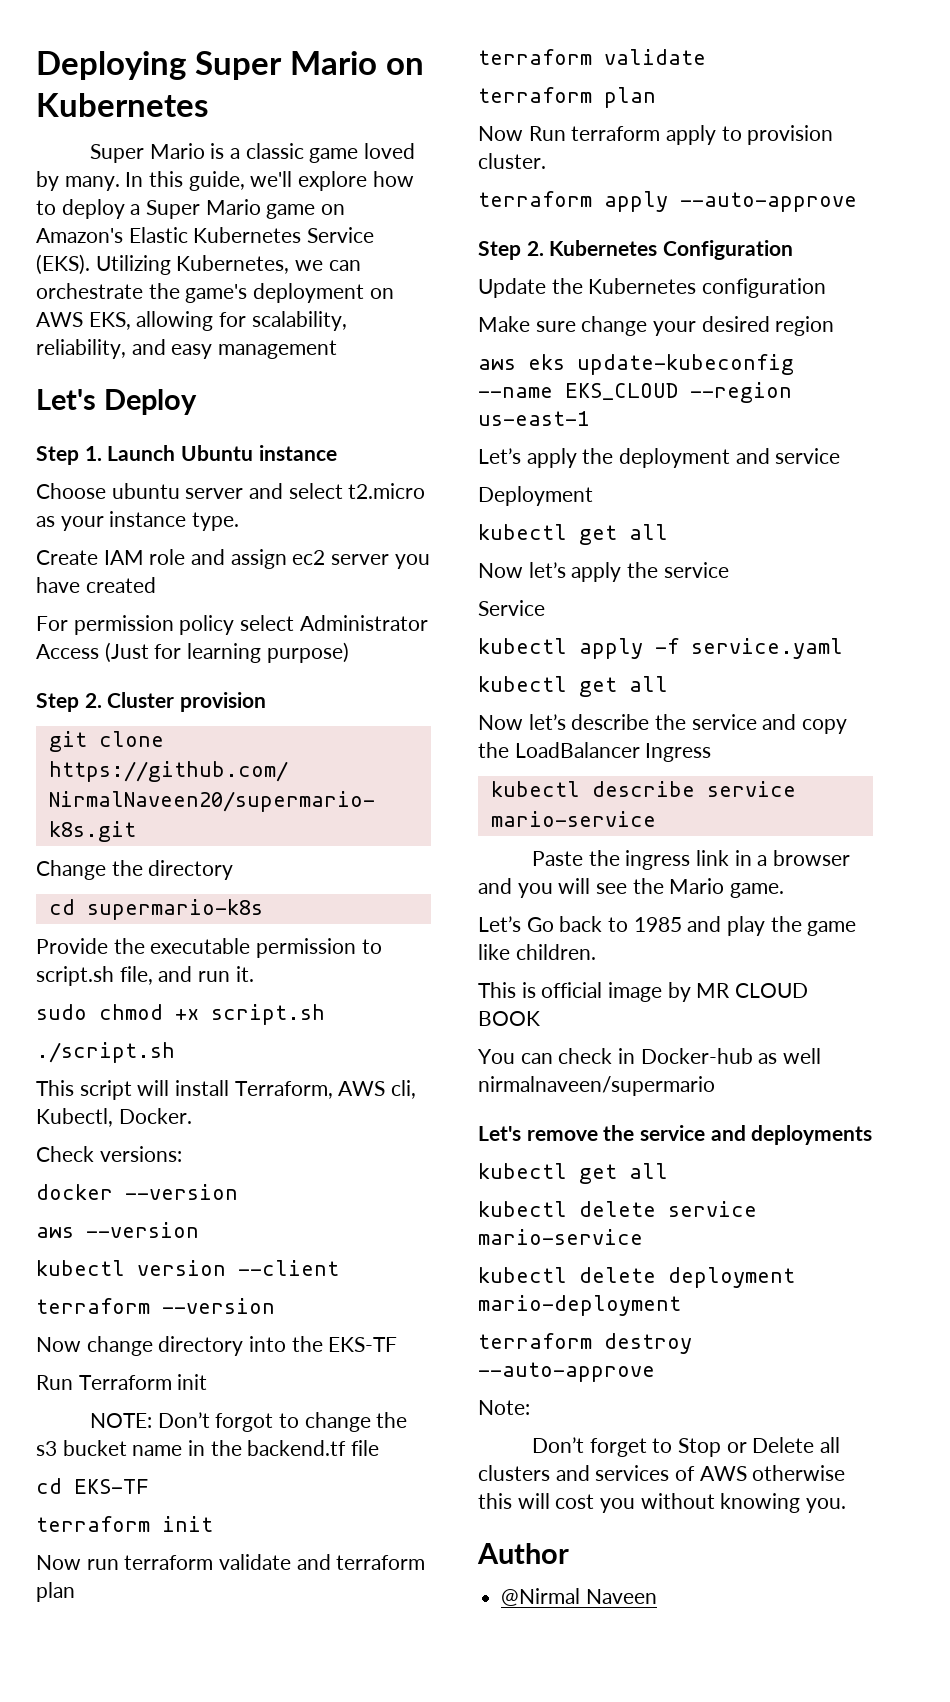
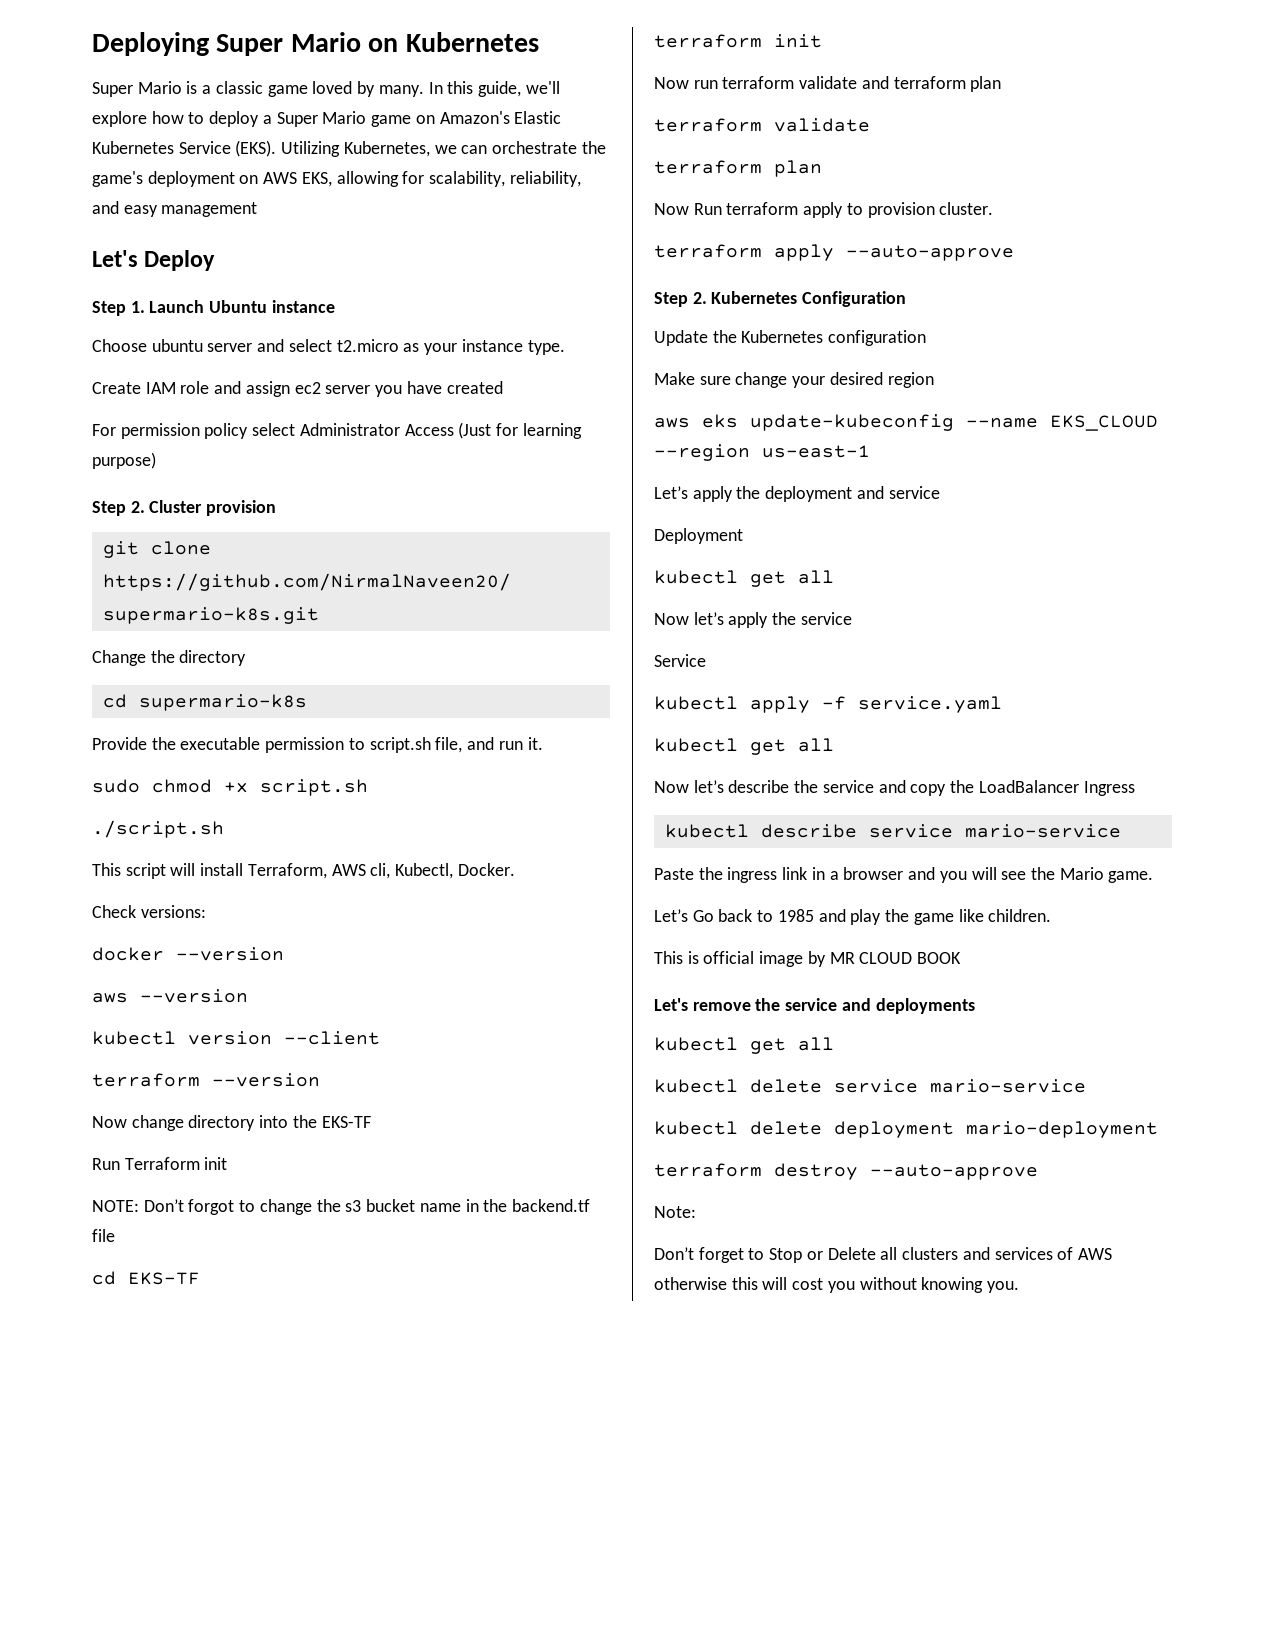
[478,1048,822,1064] [478,1076,715,1096] // You can check in Docker-hub as well nirmalnaveen/supermario -> (962, 958) none
[477,1543,569,1564] [501,1588,657,1606] // Author // @Nirmal Naveen -> (1020, 1287) none

